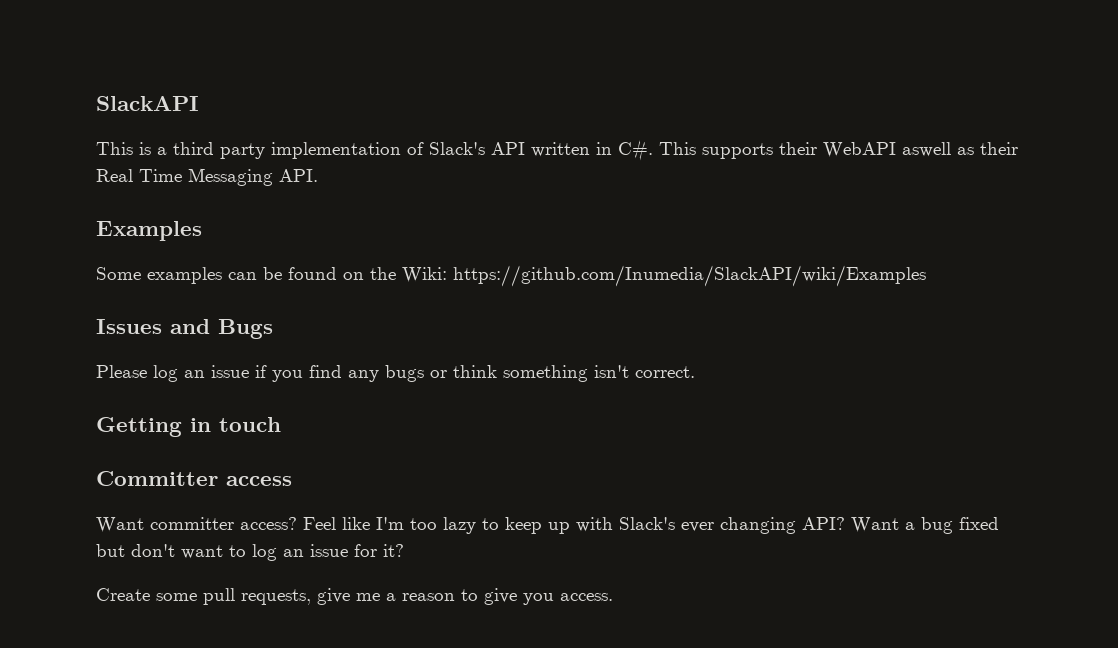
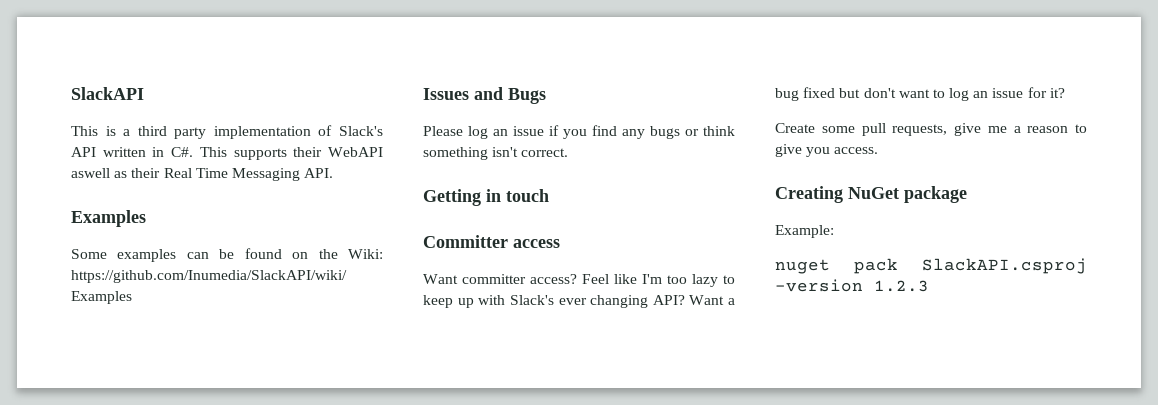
(613, 597) none -> [775,186,967,203] [775,225,834,238] [775,258,1087,274] [775,279,929,292] // Creating NuGet package // Example: // nuget pack SlackAPI.csproj -version 1.2.3

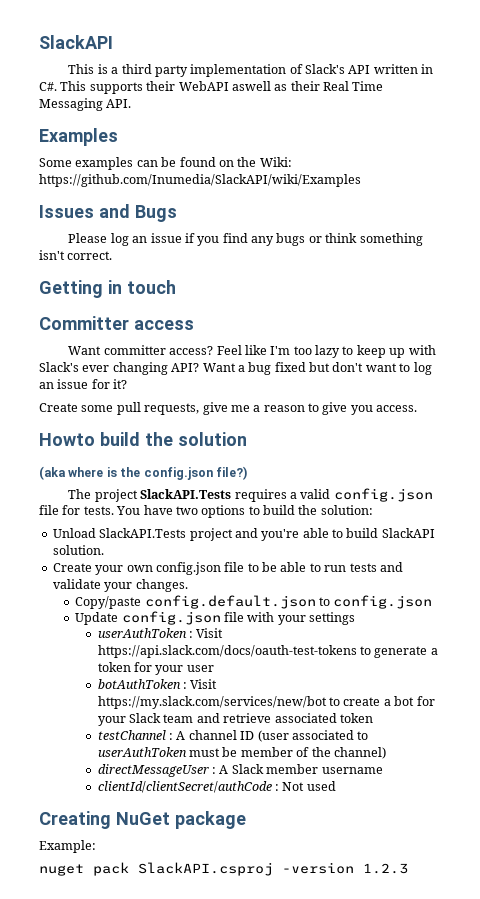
(879, 150) none -> [39,432,247,446] [39,466,247,480] [68,488,433,502] [39,505,373,518] [52,528,435,541] [52,545,104,555] [52,562,403,575] [52,579,188,592] [75,595,433,609] [75,611,356,625] [97,628,224,638] [97,645,438,658] [97,662,214,675] [97,679,218,689] [97,696,435,709] [97,713,373,726] [97,730,369,742] [97,747,386,759] [97,764,383,777] [97,781,336,793] // Howto build the solution // (aka where is the config.json file?) // The project SlackAPI.Tests requires a valid config.json file for tests. You have two options to build the solution: // Unload SlackAPI.Tests project and you're able to build SlackAPI solution. // Create your own config.json file to be able to run tests and validate your changes. // Copy/paste config.default.json to config.json // Update config.json file with your settings // userAuthToken : Visit https://api.slack.com/docs/oauth-test-tokens to generate a token for your user // botAuthToken : Visit https://my.slack.com/services/new/bot to create a bot for your Slack team and retrieve associated token // testChannel : A channel ID (user associated to userAuthToken must be member of the channel) // directMessageUser : A Slack member username // clientId/clientSecret/authCode : Not used

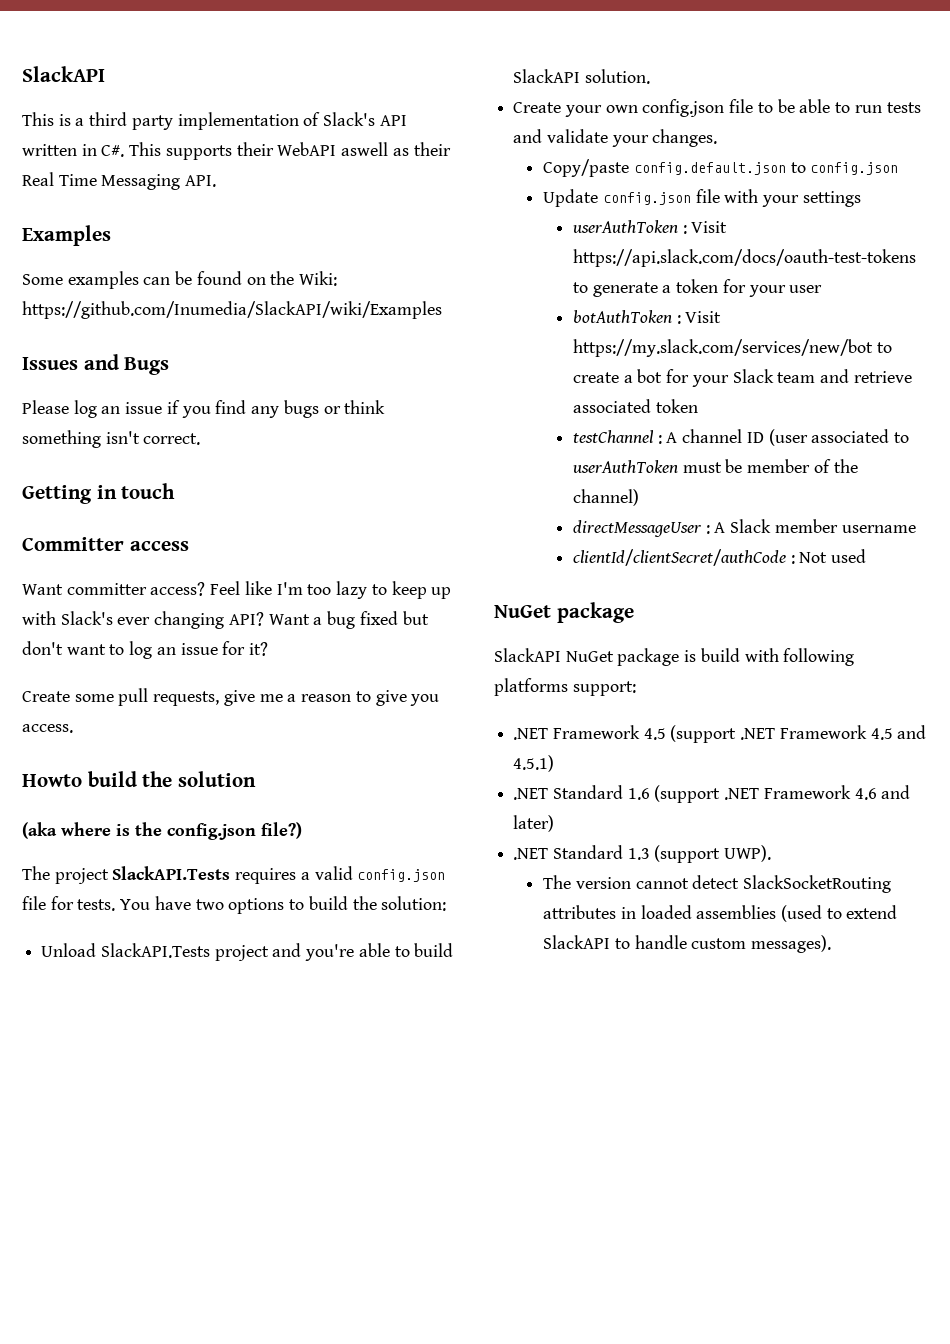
[39,811,111,829] Creating -> (867, 556) none
[39,840,96,853] [39,862,408,876] Example: // nuget pack SlackAPI.csproj -version 1.2.3 -> [494,648,855,666] [494,678,636,696] [513,725,927,743] [513,755,555,772] [513,785,911,803] [513,815,555,832] [513,845,772,863] [543,875,892,893] [543,905,898,922] [543,935,832,953] SlackAPI NuGet package is build with following platforms support: // .NET Framework 4.5 (support .NET Framework 4.5 and 4.5.1) // .NET Standard 1.6 (support .NET Framework 4.6 and later) // .NET Standard 1.3 (support UWP). // The version cannot detect SlackSocketRouting attributes in loaded assemblies (used to extend SlackAPI to handle custom messages).

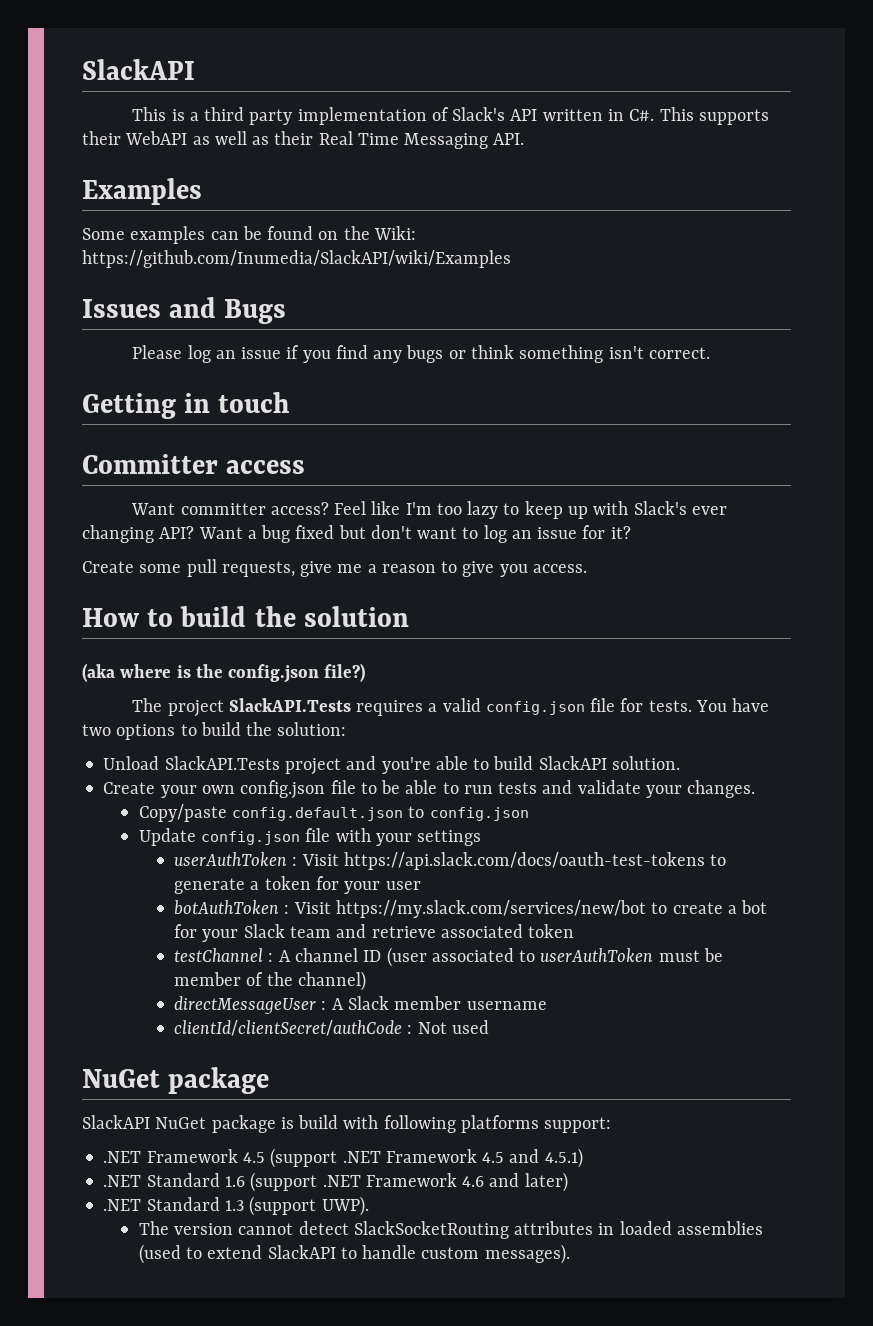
[341,142,389,156] aswell -> [192,131,247,145] as well
[22,774,82,787] Howto -> [82,608,174,627] How to

